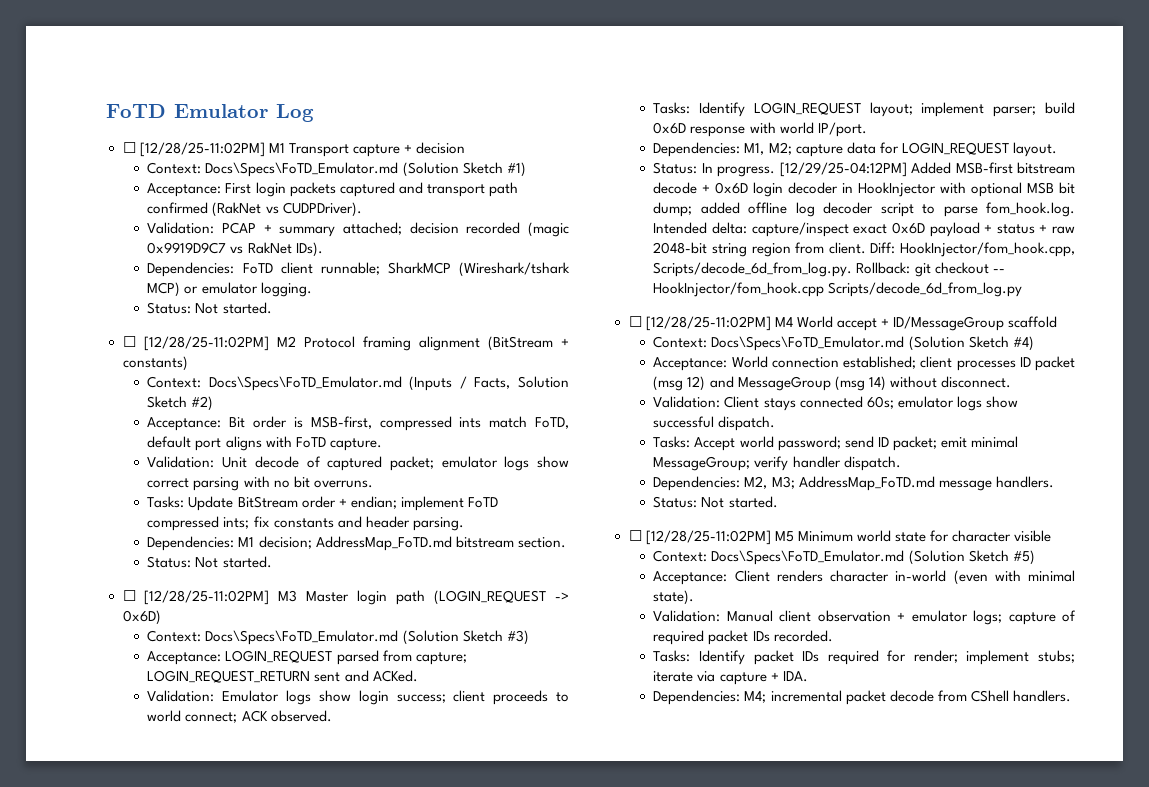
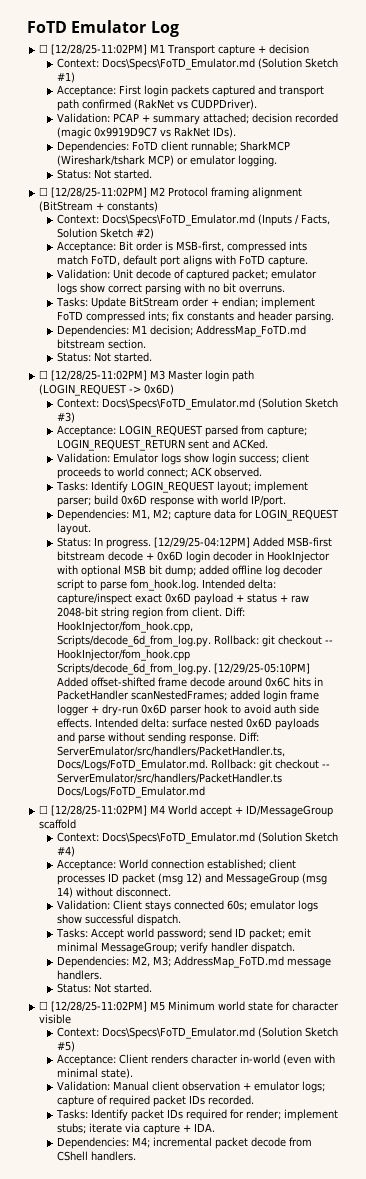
[828,282,1023,297] Scripts/decode_6d_from_log.py -> [57,663,311,675] [57,677,324,687] [57,690,320,702] [57,704,320,716] [57,718,320,730] [57,732,260,744] [57,746,286,757] [57,759,331,771] [57,773,283,784] [57,786,206,798] Scripts/decode_6d_from_log.py. [12/29/25-05:10PM] Added offset-shifted frame decode around 0x6C hits in PacketHandler scanNestedFrames; added login frame logger + dry-run 0x6D parser hook to avoid auth side effects. Intended delta: surface nested 0x6D payloads and parse without sending response. Diff: ServerEmulator/src/handlers/PacketHandler.ts, Docs/Logs/FoTD_Emulator.md. Rollback: git checkout -- ServerEmulator/src/handlers/PacketHandler.ts Docs/Logs/FoTD_Emulator.md

